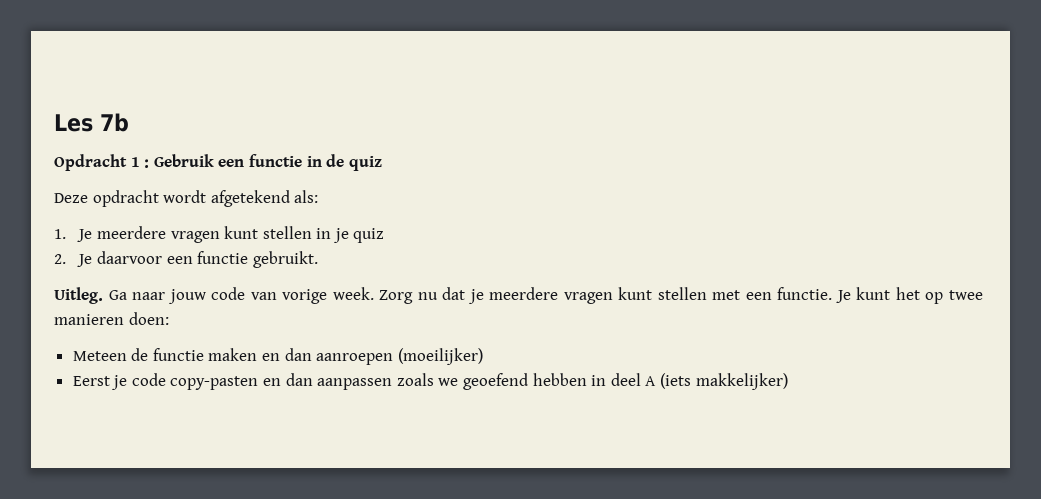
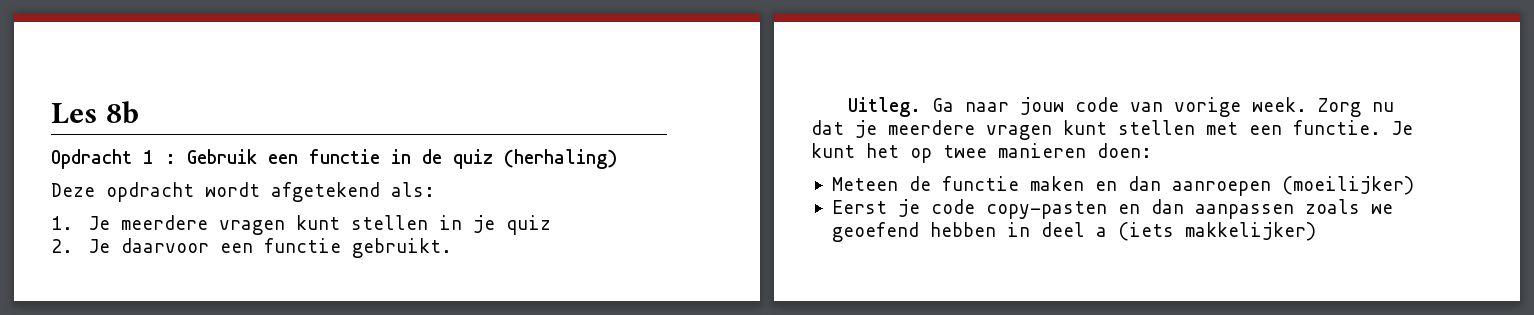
[100,113,129,132] 7b -> [105,101,139,124] 8b
(382, 163) none -> [504,149,617,169] (herhaling)
[645,376,657,386] A -> [1095,227,1107,237] a

